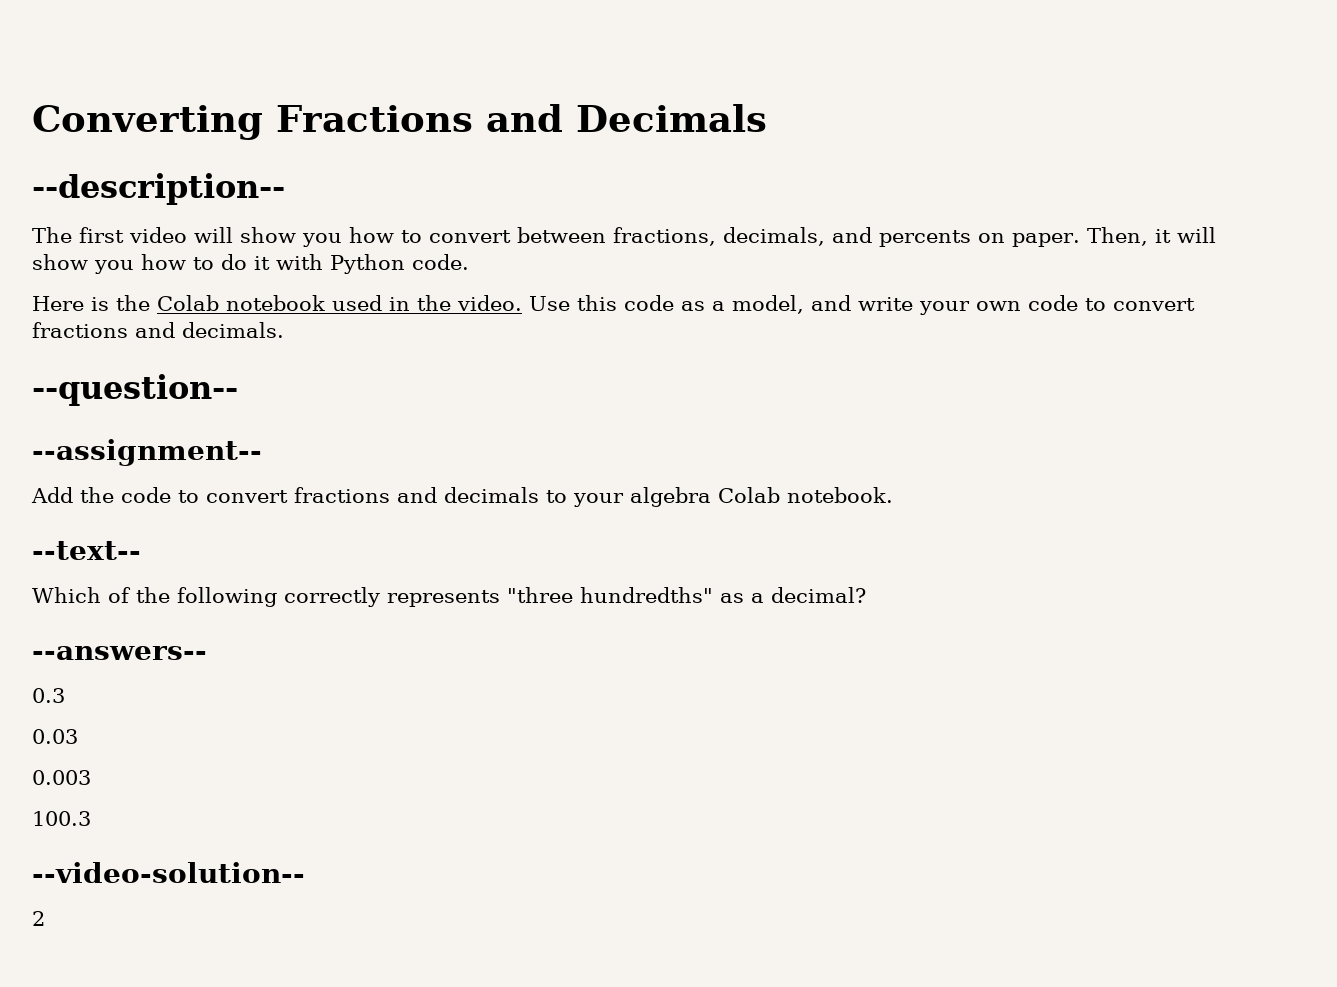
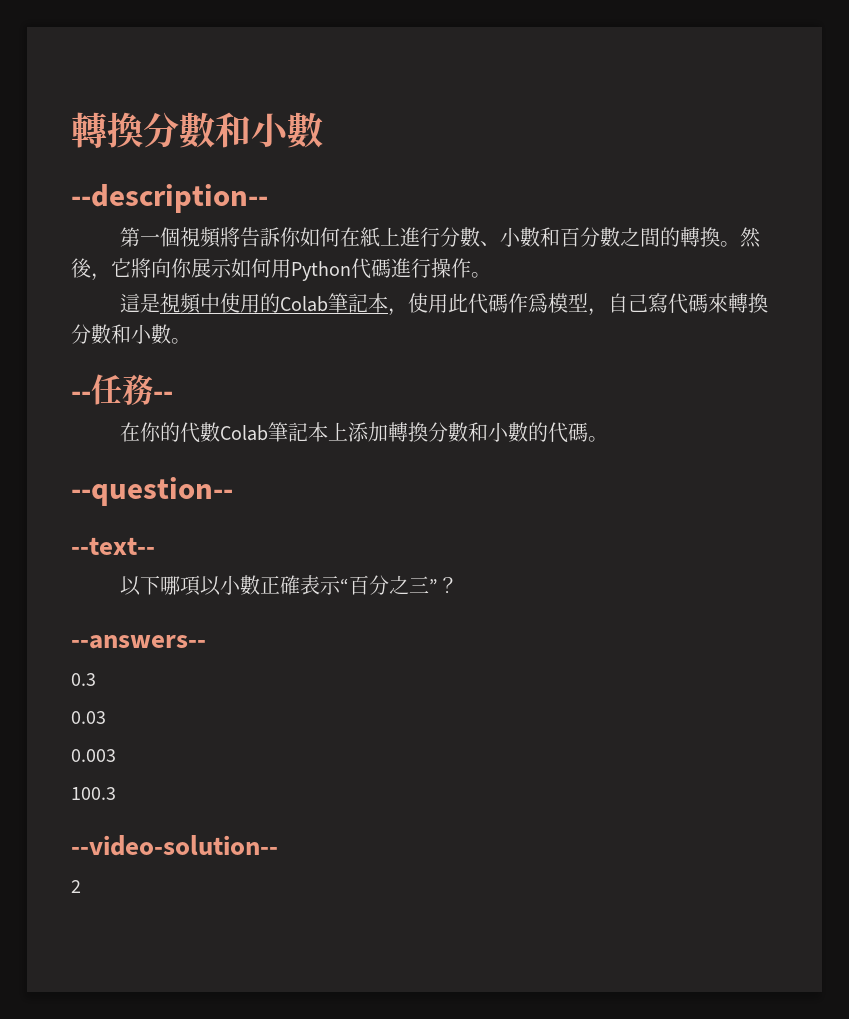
[32,104,767,140] [32,173,285,205] [32,227,1216,247] [32,254,469,274] [32,295,1195,315] [32,322,284,338] [32,374,238,406] [32,439,262,466] [31,487,893,507] [32,541,141,560] [32,587,866,607] Converting Fractions and Decimals // --description-- // The first video will show you how to convert between fractions, decimals, and percents on paper. Then, it will show you how to do it with Python code. // Here is the Colab notebook used in the video. Use this code as a model, and write your own code to convert fractions and decimals. // --question-- // --assignment-- // Add the code to convert fractions and decimals to your algebra Colab notebook. // --text-- // Which of the following correctly represents "three hundredths" as a decimal? -> [71,112,323,148] [71,184,268,213] [120,227,762,248] [71,258,491,281] [120,293,769,316] [71,324,191,344] [71,374,173,405] [120,422,609,443] [71,477,233,506] [71,537,155,555] [120,575,459,596] 轉換分數和小數 // --description-- // 第一個視頻將告訴你如何在紙上進行分數、小數和百分數之間的轉換。然後，它將向你展示如何用Python代碼進行操作。 // 這是視頻中使用的Colab筆記本，使用此代碼作爲模型，自己寫代碼來轉換分數和小數。 // --任務-- // 在你的代數Colab筆記本上添加轉換分數和小數的代碼。 // --question-- // --text-- // 以下哪項以小數正確表示“百分之三”？

